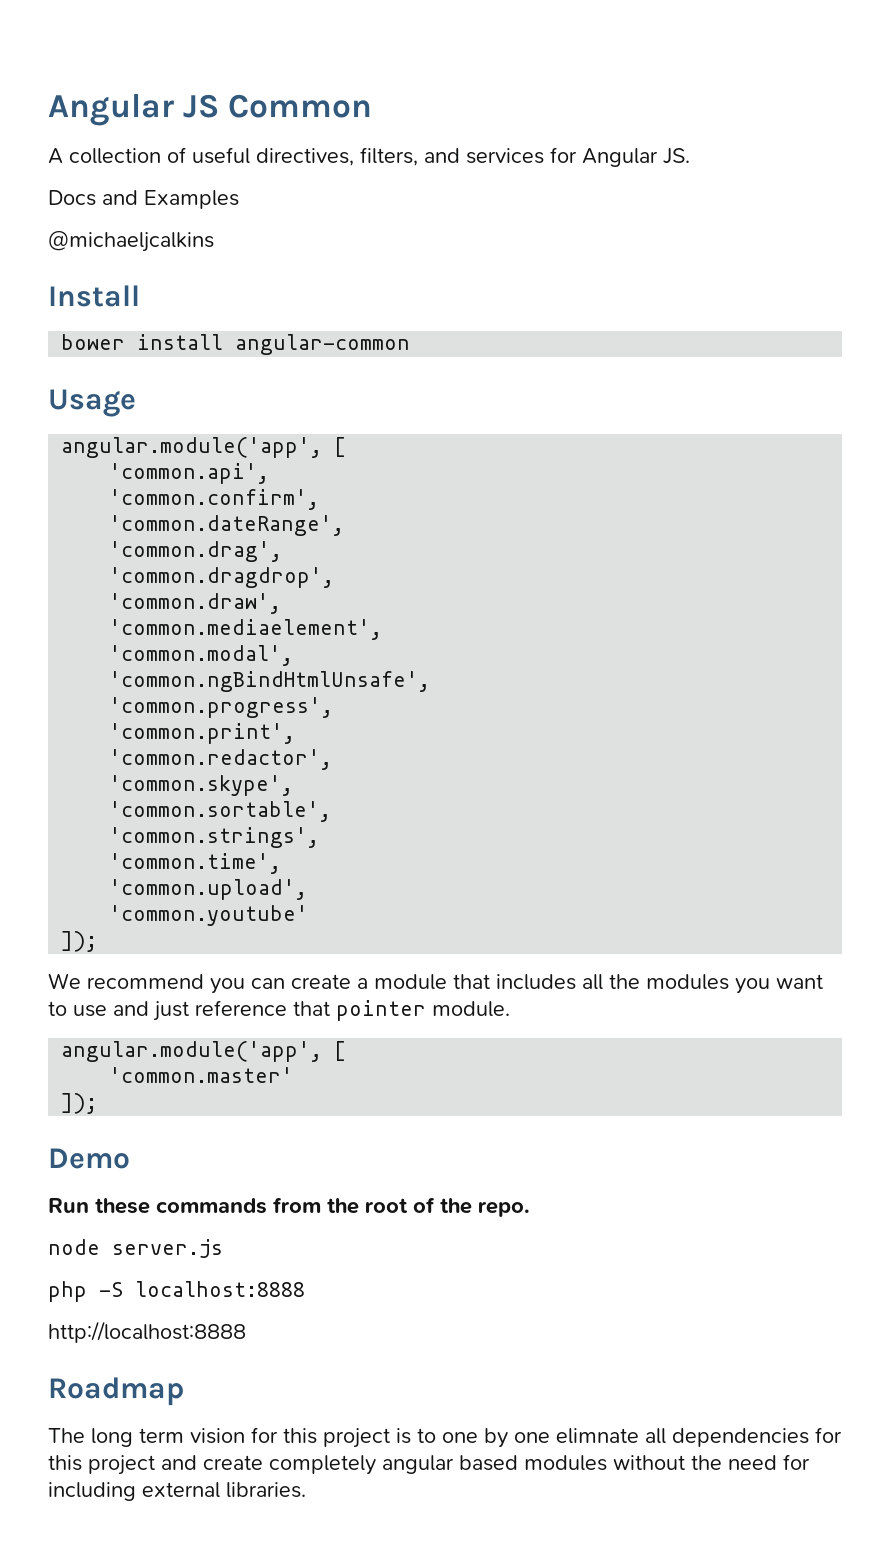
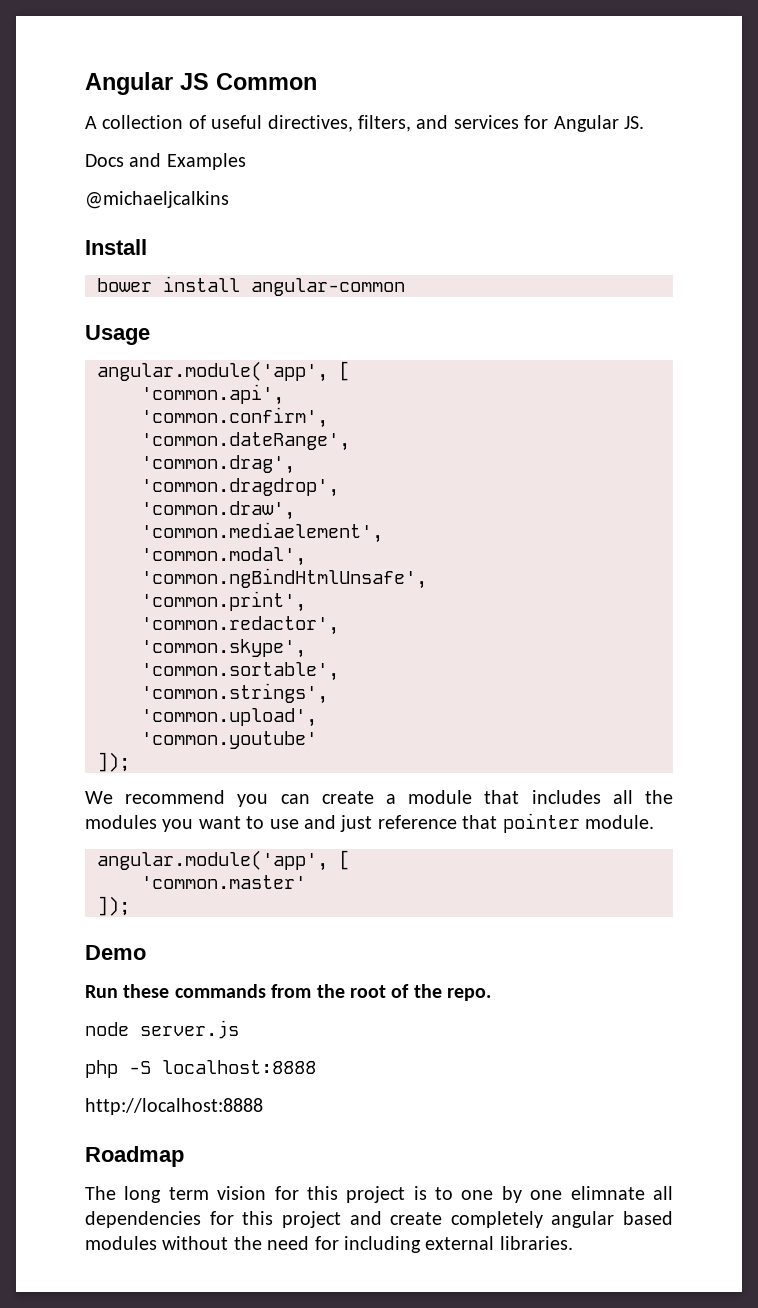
[109,697,334,718] // 'common.progress', -> (427, 578) none
[109,853,282,874] // 'common.time', -> (328, 693) none

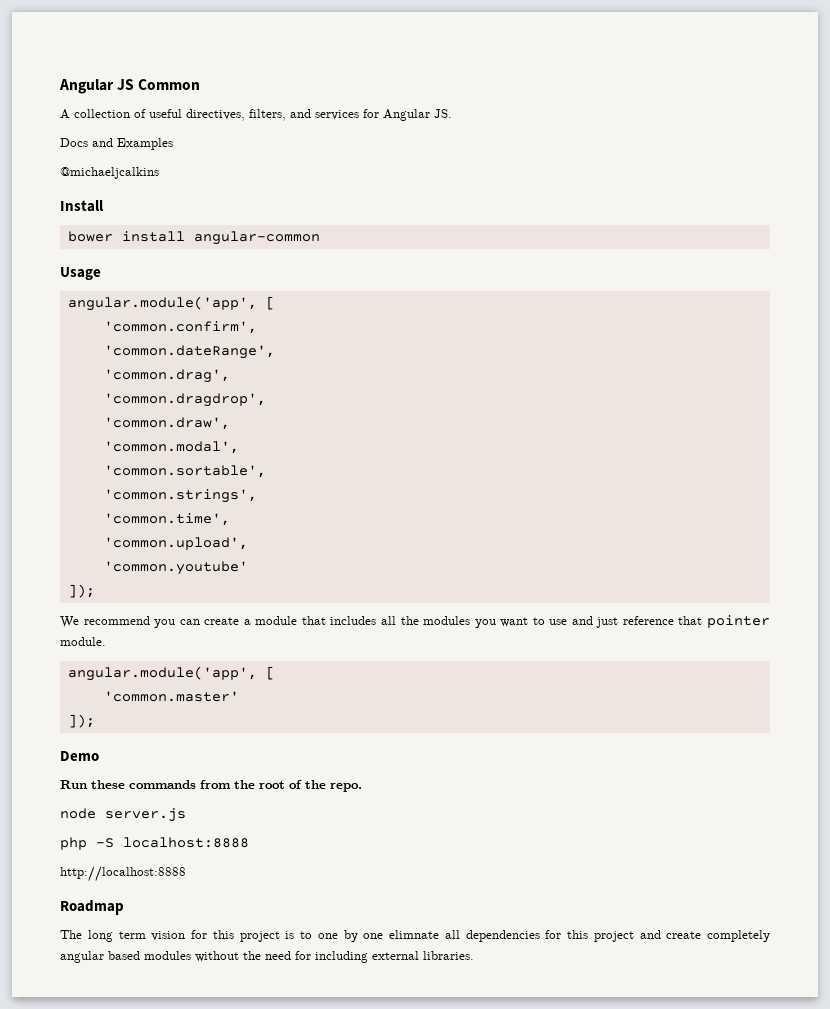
[141,384,284,405] // 'common.api', -> (275, 303) none
[141,522,383,543] // 'common.mediaelement', -> (230, 423) none
[141,568,427,589] [141,591,306,612] [141,616,339,635] [141,639,306,658] // 'common.ngBindHtmlUnsafe', // 'common.print', // 'common.redactor', // 'common.skype', -> (239, 447) none
(328, 693) none -> [103,513,230,526] // 'common.time',

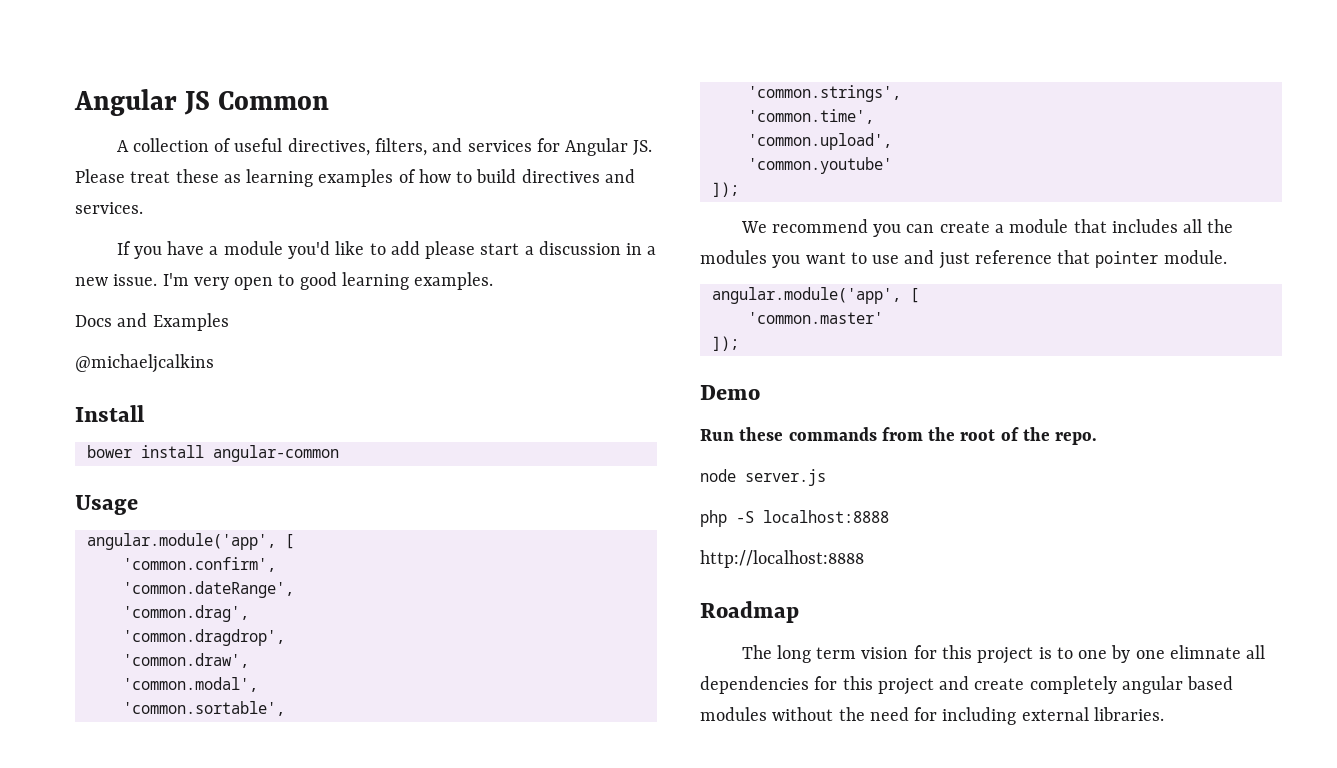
(452, 113) none -> [75,169,635,187] [75,202,143,214] [116,241,657,259] [75,272,494,290] Please treat these as learning examples of how to build directives and services. // If you have a module you'd like to add please start a discussion in a new issue. I'm very open to good learning examples.

